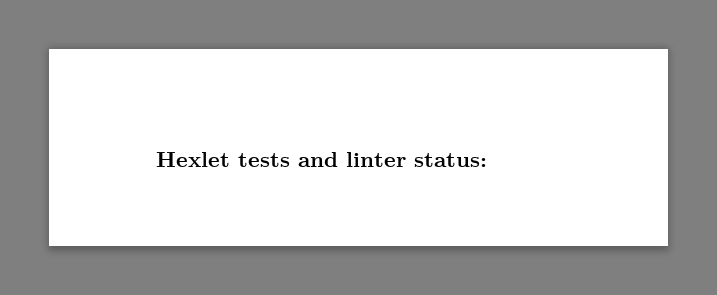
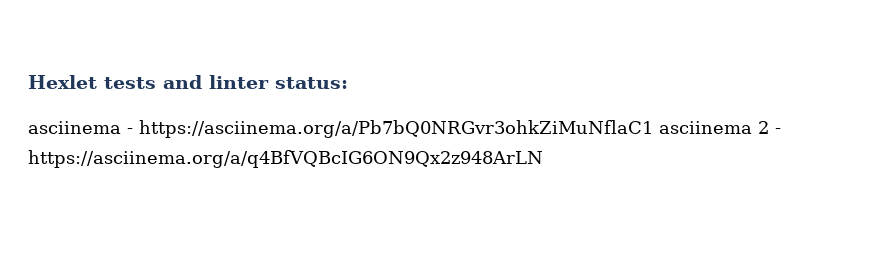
(487, 160) none -> [28,120,781,138] [28,150,543,168] // asciinema - https://asciinema.org/a/Pb7bQ0NRGvr3ohkZiMuNflaC1 asciinema 2 - https://asciinema.org/a/q4BfVQBcIG6ON9Qx2z948ArLN

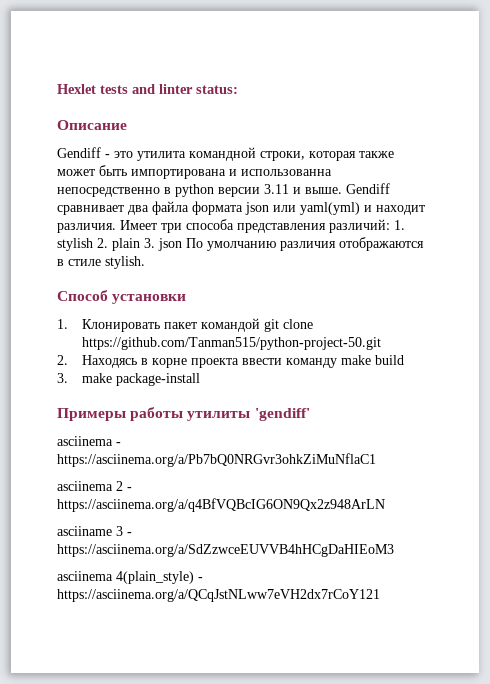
(348, 83) none -> [57,120,127,130] [57,147,394,161] [57,165,332,179] [57,183,390,197] [57,201,425,215] [57,219,405,233] [57,237,424,251] [57,256,145,269] [57,290,187,304] [57,318,314,332] [82,337,382,350] [57,355,405,368] [57,373,201,386] [57,407,310,421] // Описание // Gendiff - это утилита командной строки, которая также может быть импортирована и использованна непосредственно в python версии 3.11 и выше. Gendiff сравнивает два файла формата json или yaml(yml) и находит различия. Имеет три способа представления различий: 1. stylish 2. plain 3. json По умолчанию различия отображаются в стиле stylish. // Способ установки // 1. Клонировать пакет командой git clone https://github.com/Tanman515/python-project-50.git // 2. Находясь в корне проекта ввести команду make build // 3. make package-install // Примеры работы утилиты 'gendiff'
(653, 129) none -> (376, 460) //
(543, 159) none -> [57,526,132,536] [57,544,394,557] [57,571,203,584] [57,589,380,602] // asciiname 3 - https://asciinema.org/a/SdZzwceEUVVB4hHCgDaHIEoM3 // asciinema 4(plain_style) - https://asciinema.org/a/QCqJstNLww7eVH2dx7rCoY121

